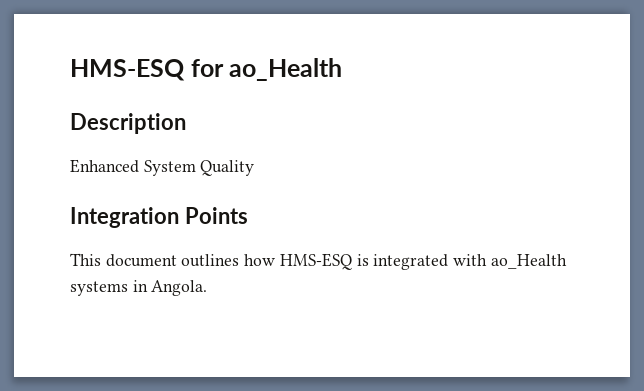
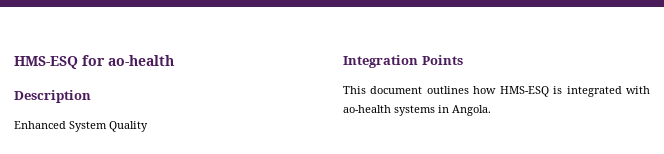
[229,58,343,81] ao_Health -> [108,55,174,66] ao-health
[490,254,567,269] ao_Health -> [343,105,391,113] ao-health

